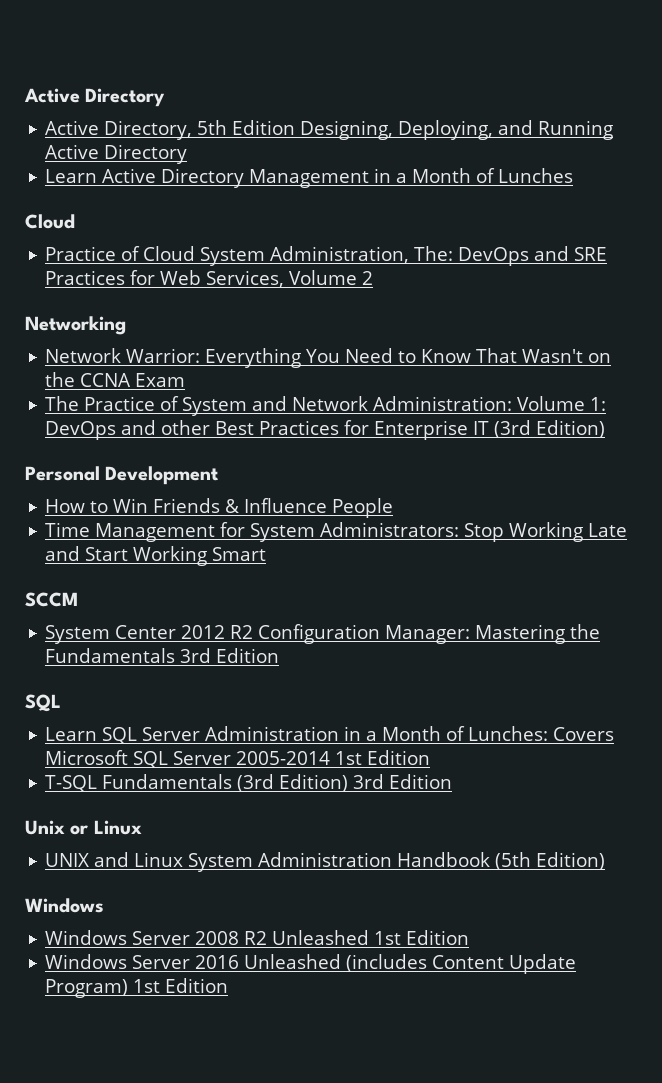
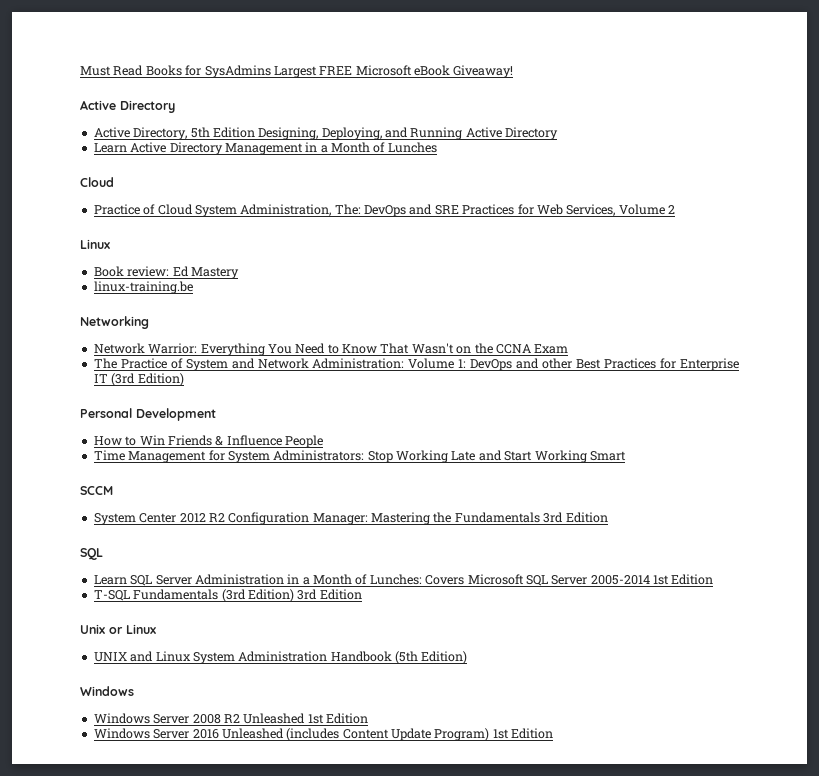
(24, 95) none -> [80,65,514,78] Must Read Books for SysAdmins Largest FREE Microsoft eBook Giveaway! //
(374, 278) none -> [80,239,110,249] [93,266,239,279] [93,281,193,294] // Linux // Book review: Ed Mastery // linux-training.be

